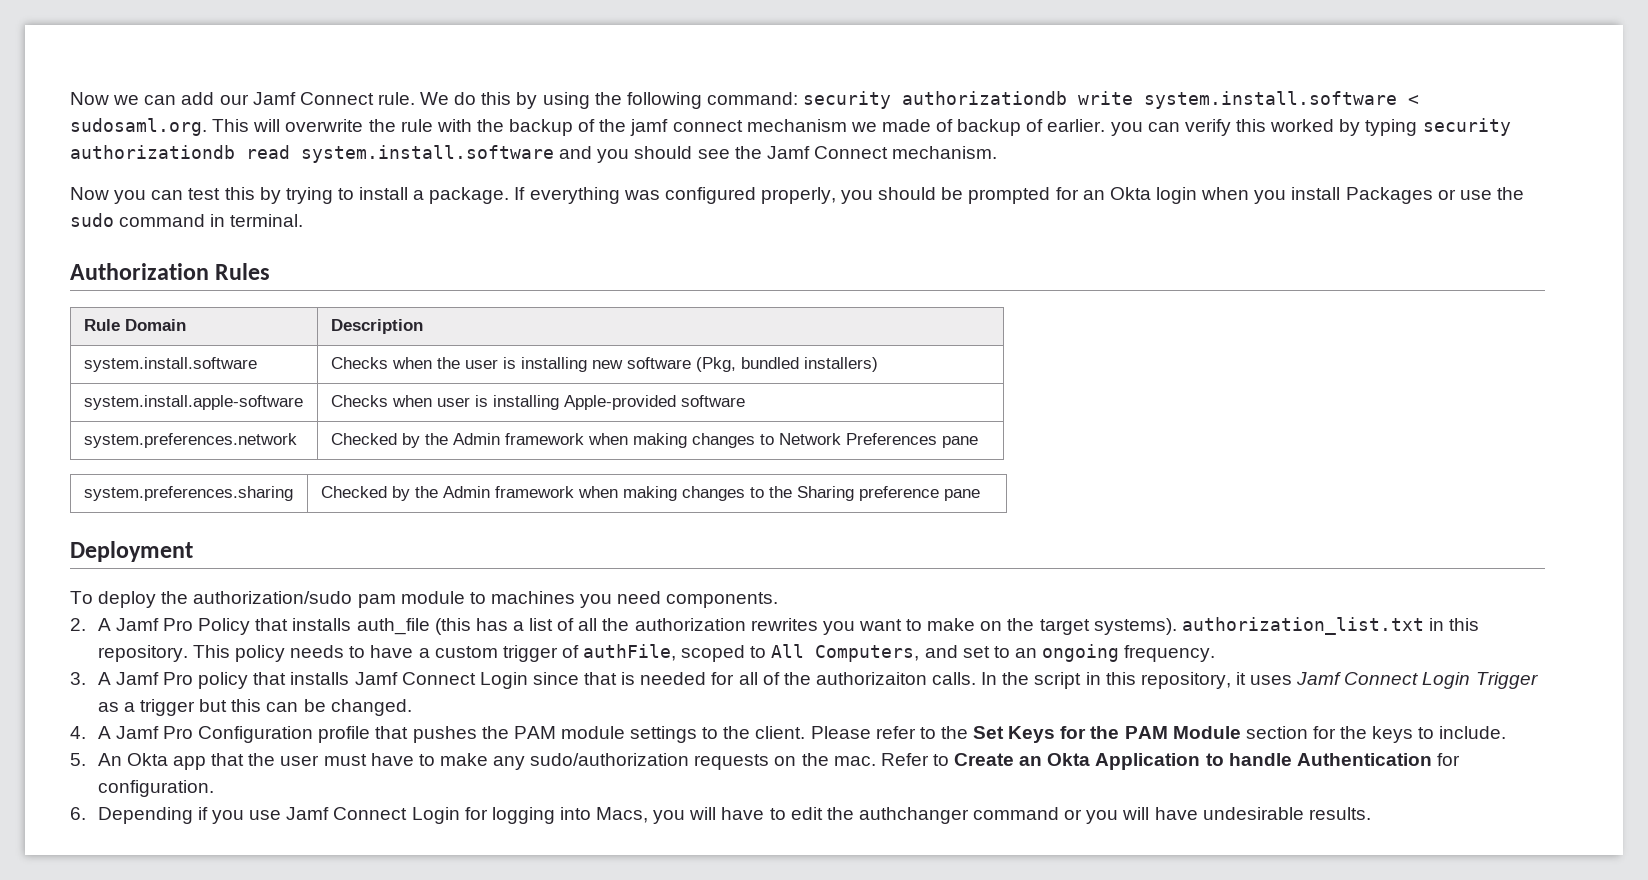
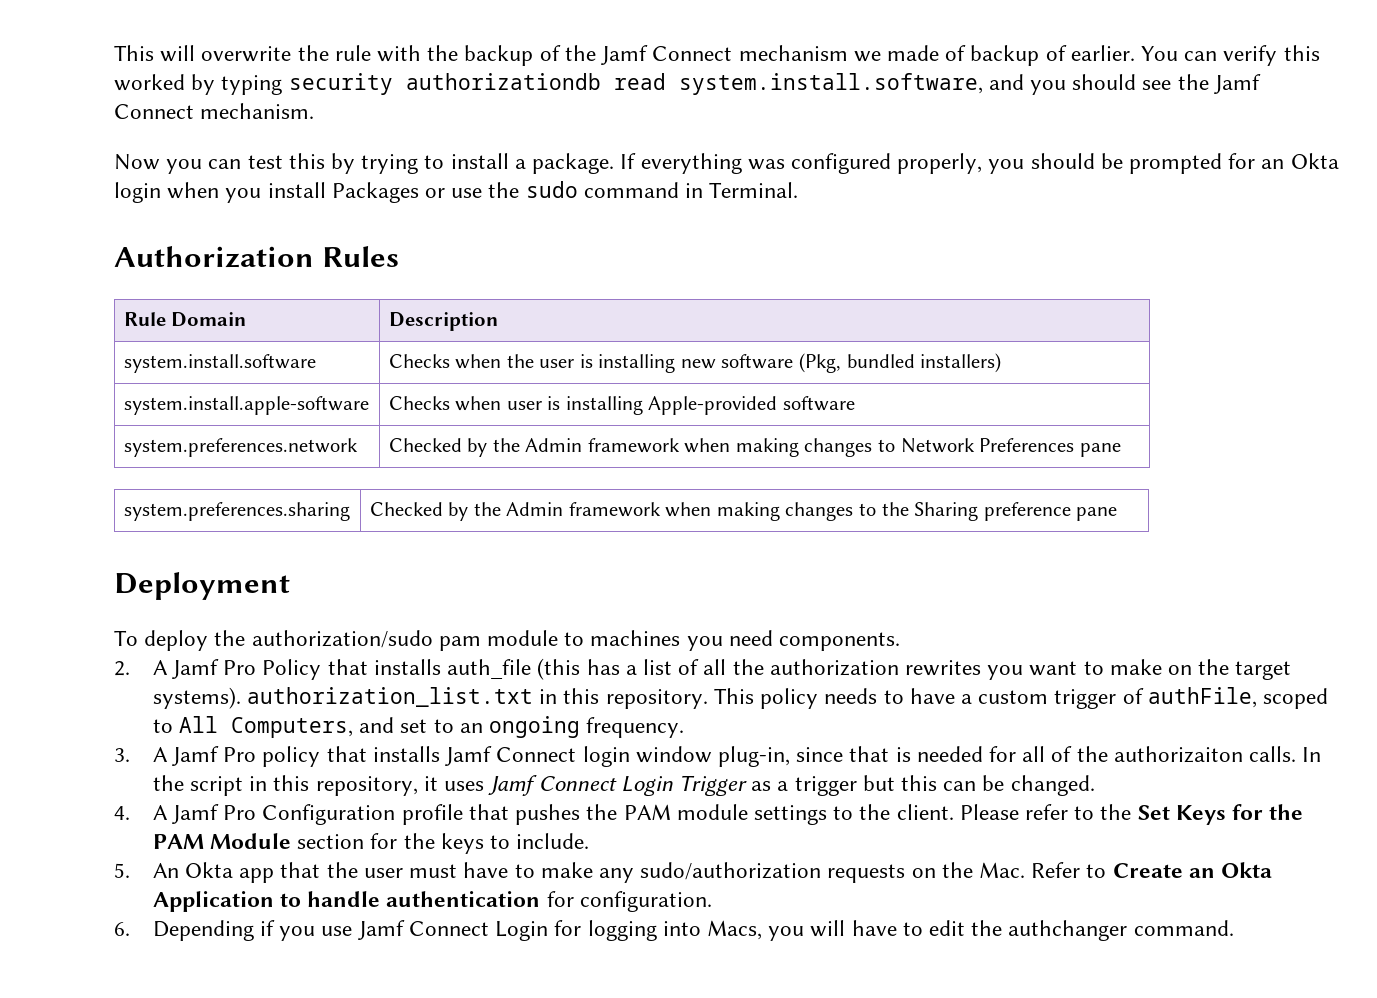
[70,91,1420,109] [70,118,207,136] Now we can add our Jamf Connect rule. We do this by using the following command: security authorizationdb write system.install.software < sudosaml.org. -> (114, 53) none
[630,119,743,136] jamf connect -> [601,45,733,65] Jamf Connect
[1110,122,1143,136] you -> [1140,46,1178,61] You
[301,145,554,163] system.install.software -> [678,73,983,95] system.install.software,
[230,214,304,227] terminal. -> [709,182,799,198] Terminal.
[479,672,528,689] Login -> [582,746,790,767] login window plug-in,
[833,756,876,766] mac. -> [979,862,1026,878] Mac.
[1296,753,1432,766] Authentication -> [386,891,541,907] authentication
[973,807,1371,824] command or you will have undesirable results. -> [1133,920,1234,936] command.

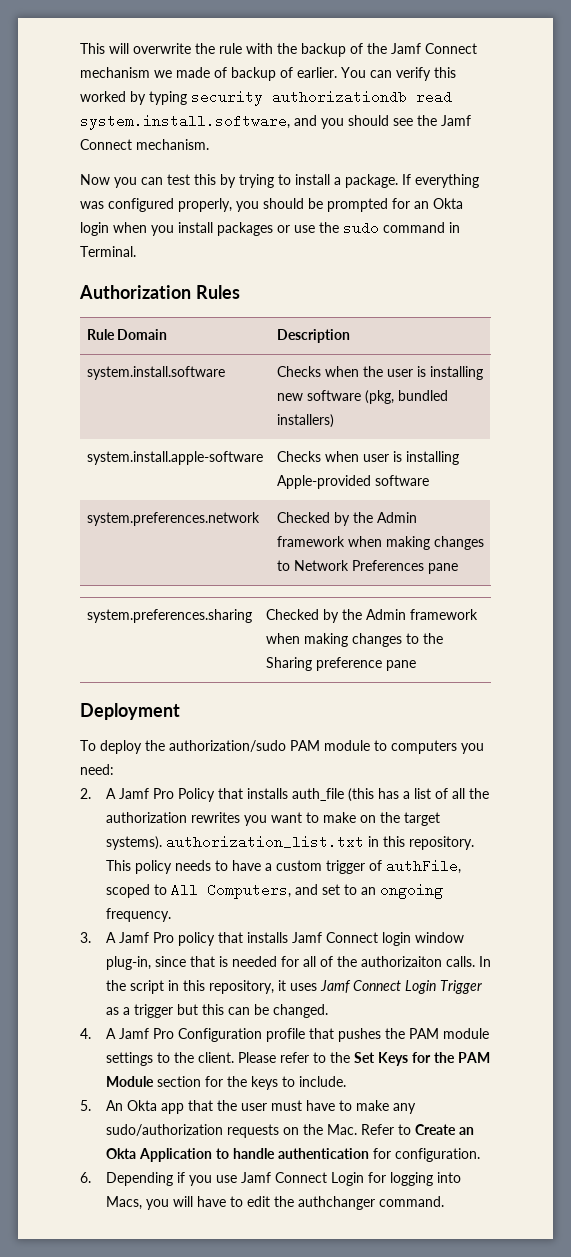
[331,182,419,203] Packages -> [217,222,273,236] packages
[799,353,842,373] (Pkg, -> [364,390,394,404] (pkg,
[438,636,481,651] pam -> [290,740,320,751] PAM
[590,630,901,651] machines you need components. -> [391,740,484,754] [80,764,114,775] computers you need:

